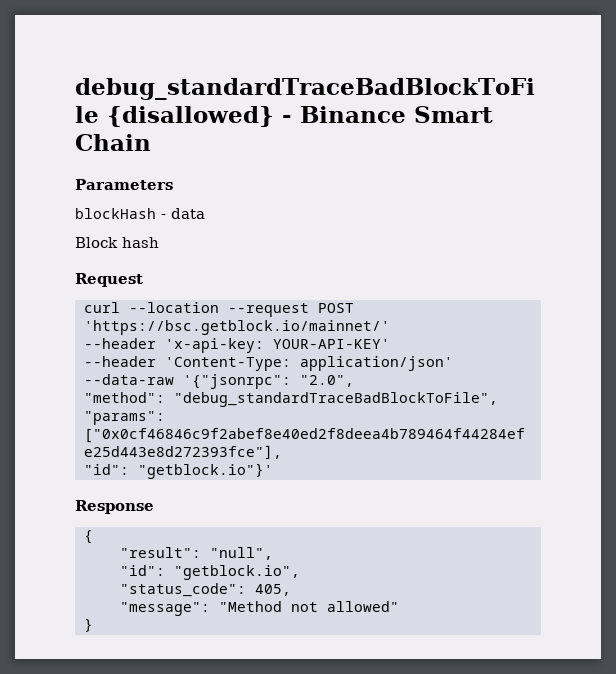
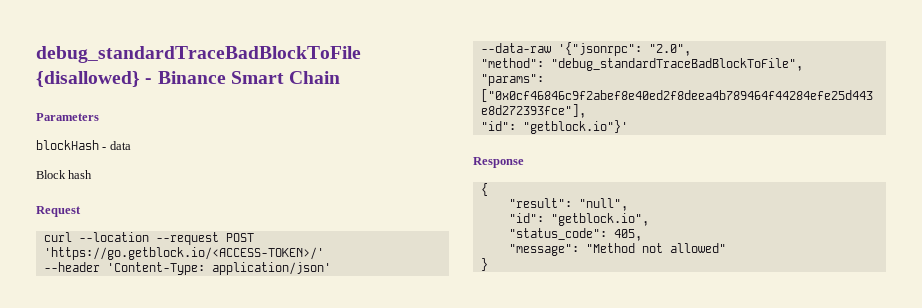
[83,320,390,335] [83,338,390,353] 'https://bsc.getblock.io/mainnet/' // --header 'x-api-key: YOUR-API-KEY' -> [43,247,324,260] 'https://go.getblock.io/<ACCESS-TOKEN>/'

